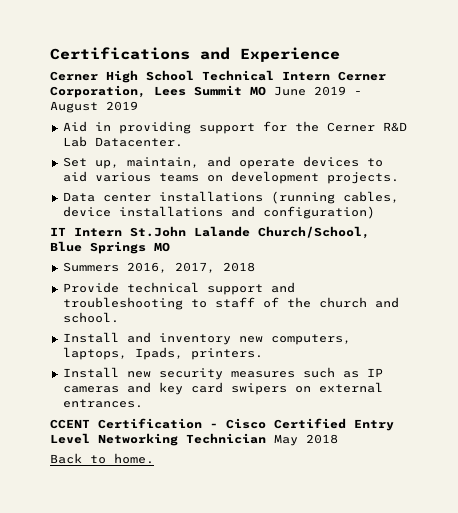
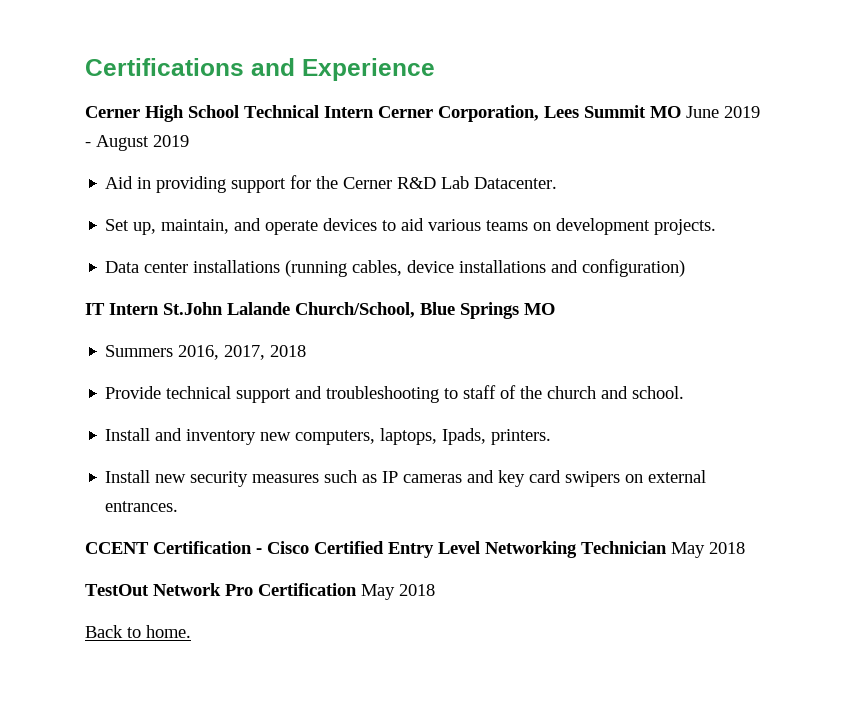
(338, 439) none -> [85,583,435,600] // TestOut Network Pro Certification May 2018

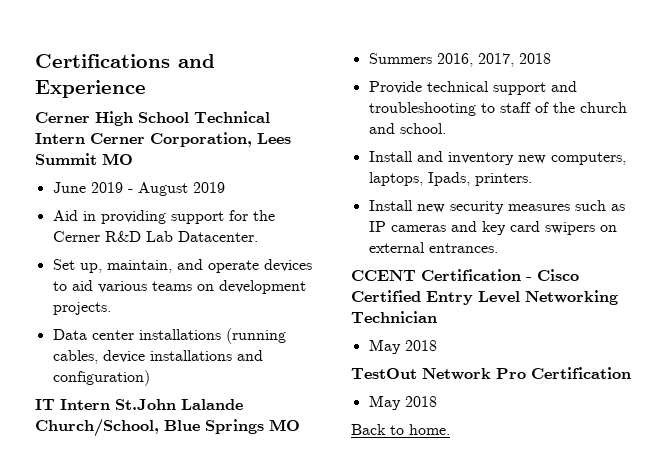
(681, 112) none -> (133, 159) //
(667, 547) none -> (437, 317) //
(357, 589) none -> (631, 373) //

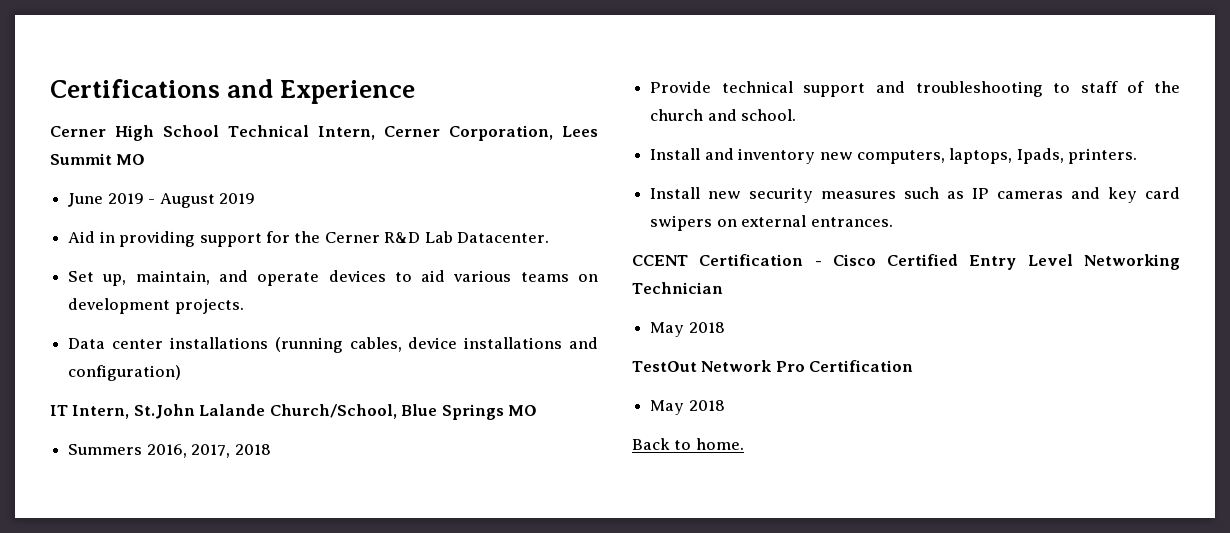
[35,133,85,144] Intern -> [317,126,375,140] Intern,
[60,399,110,410] Intern -> [72,405,130,419] Intern,

